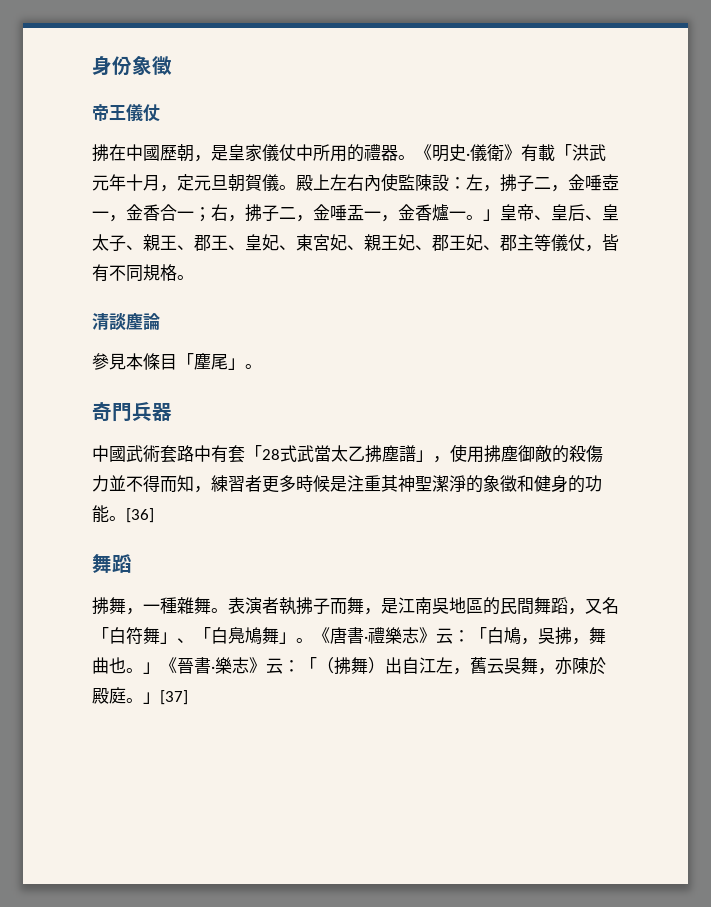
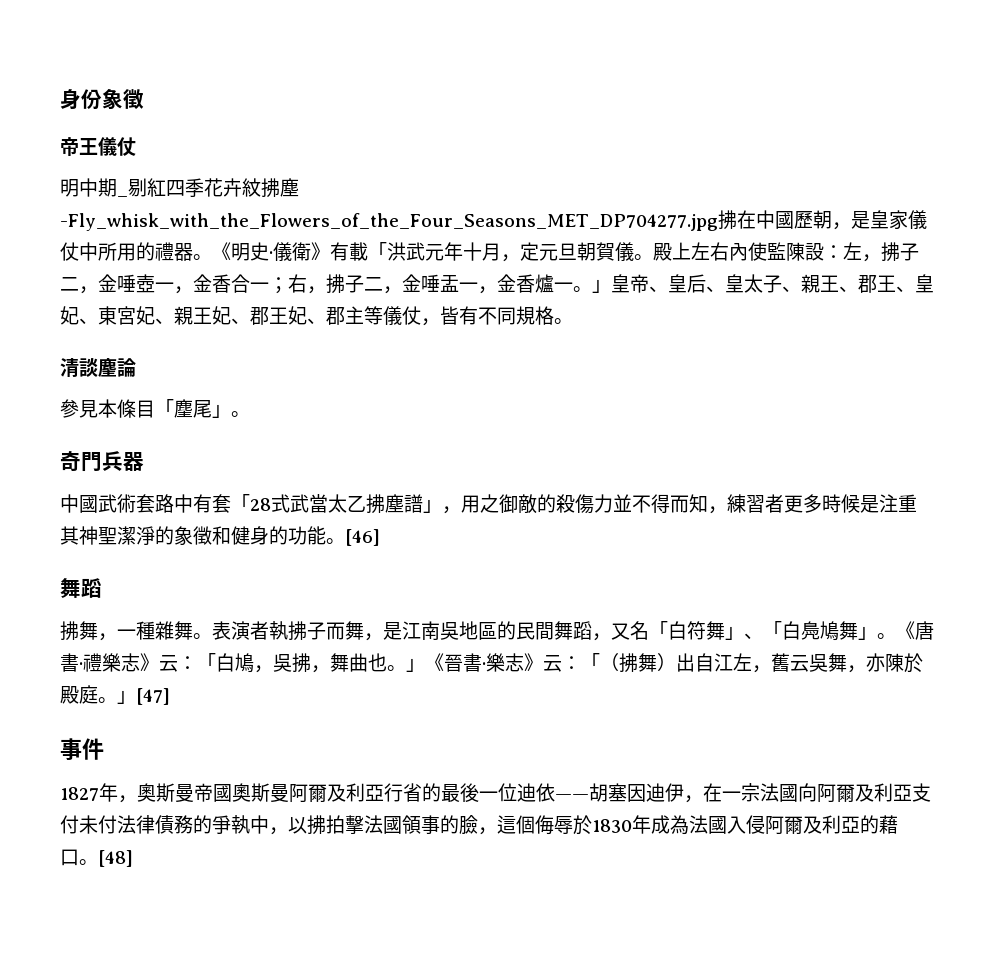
(160, 113) none -> [60,178,299,198] [60,213,718,231] 明中期_剔紅四季花卉紋拂塵-Fly_whisk_with_the_Flowers_of_the_Four_Seasons_MET_DP704277.jpg
[450,444,518,463] 使用拂塵 -> [461,494,499,513] 用之
[126,508,154,523] [36] -> [345,529,380,546] [46]
[160,690,188,705] [37] -> [136,688,170,705] [60,738,104,760] [60,783,931,803] [60,815,898,835] [60,849,133,867] [47] // 事件 // 1827年，奧斯曼帝國奧斯曼阿爾及利亞行省的最後一位迪依——胡塞因迪伊，在一宗法國向阿爾及利亞支付未付法律債務的爭執中，以拂拍擊法國領事的臉，這個侮辱於1830年成為法國入侵阿爾及利亞的藉口。[48]

